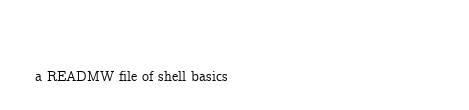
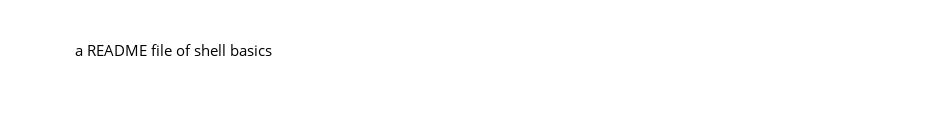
[47,71,114,81] READMW -> [87,45,148,56] README

